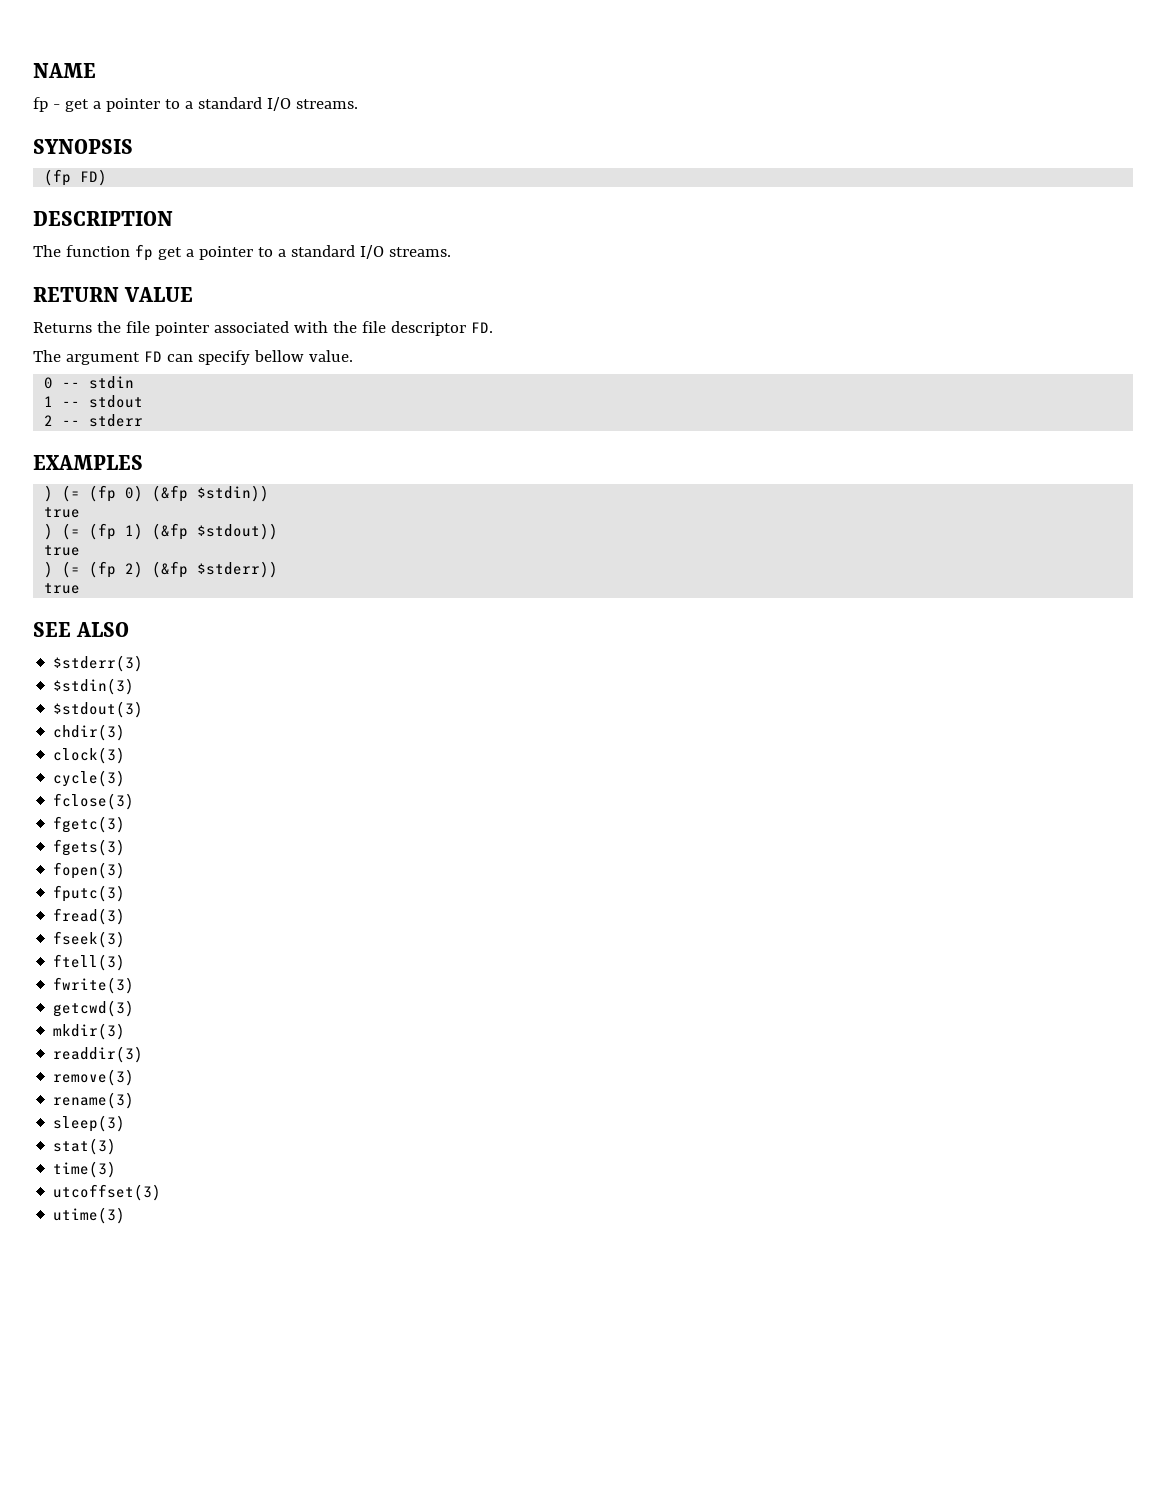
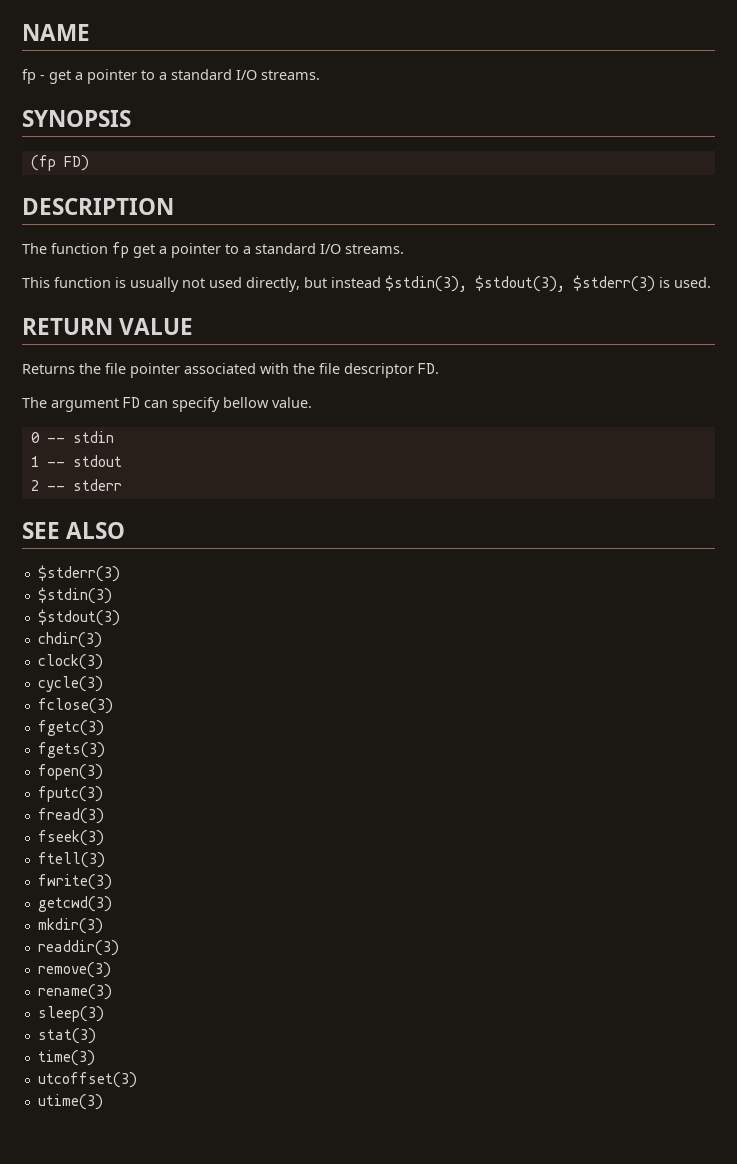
(451, 252) none -> [22,275,711,292] // This function is usually not used directly, but instead $stdin(3), $stdout(3), $stderr(3) is used.
[33,455,143,470] [44,485,270,502] [44,507,81,518] [44,523,279,540] [44,545,81,556] [44,561,279,578] [44,583,81,594] // EXAMPLES // ) (= (fp 0) (&fp $stdin)) // true // ) (= (fp 1) (&fp $stdout)) // true // ) (= (fp 2) (&fp $stderr)) // true -> (122, 485) none

